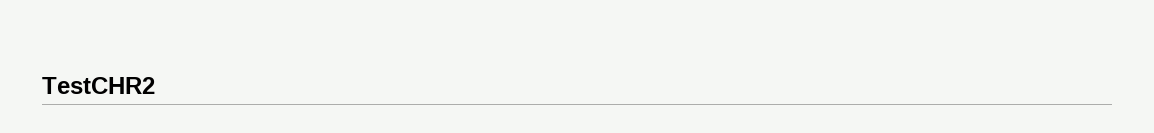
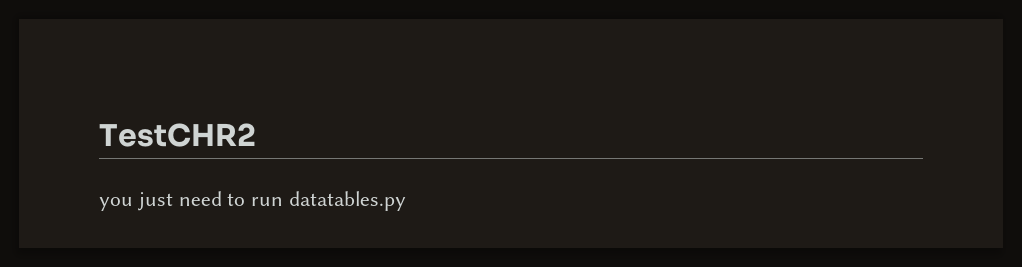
(155, 85) none -> [99,191,407,211] // you just need to run datatables.py

